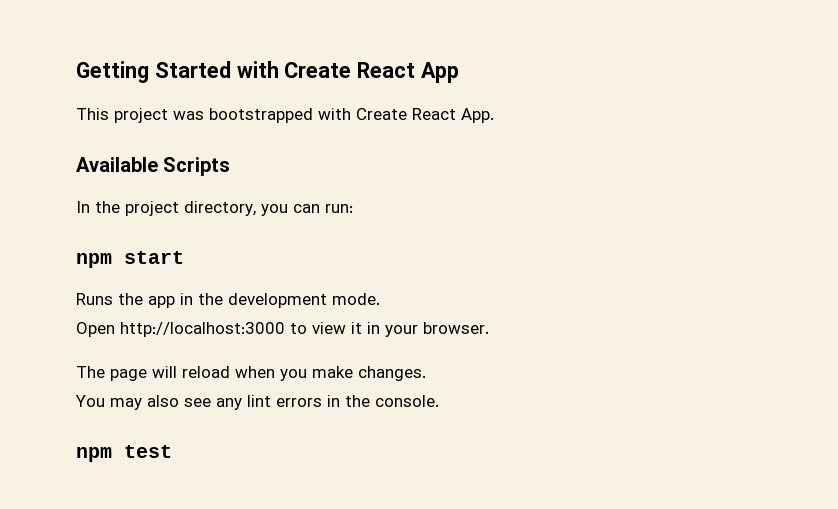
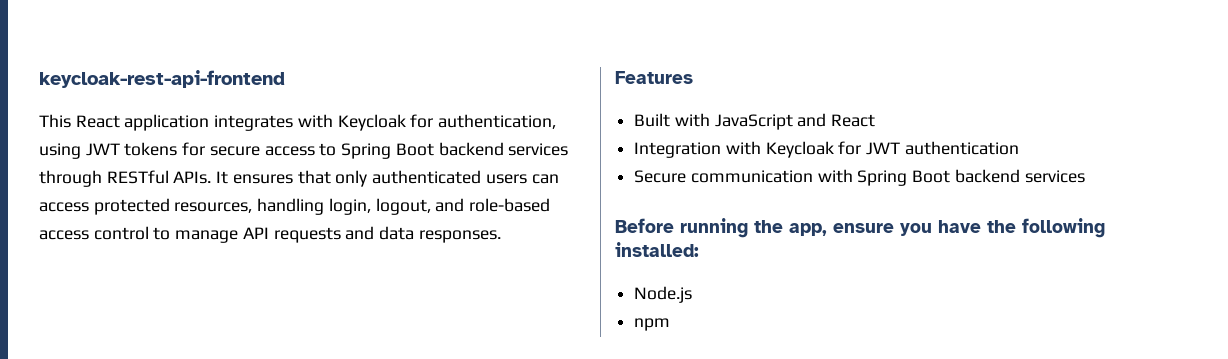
[76,61,460,83] [76,108,494,123] [76,157,231,176] [76,201,353,216] [76,251,184,268] [76,293,380,308] [76,322,489,337] [76,366,426,381] [75,395,439,410] [76,445,172,462] Getting Started with Create React App // This project was bootstrapped with Create React App. // Available Scripts // In the project directory, you can run: // npm start // Runs the app in the development mode. // Open http://localhost:3000 to view it in your browser. // The page will reload when you make changes. // You may also see any lint errors in the console. // npm test -> [39,70,285,88] [39,114,557,131] [39,142,569,159] [39,170,559,187] [39,198,551,215] [39,226,501,243] [615,71,693,84] [634,113,876,130] [634,141,1019,158] [634,169,1085,186] [615,218,1105,238] [615,242,699,257] [634,286,693,303] [634,318,671,331] keycloak-rest-api-frontend // This React application integrates with Keycloak for authentication, using JWT tokens for secure access to Spring Boot backend services through RESTful APIs. It ensures that only authenticated users can access protected resources, handling login, logout, and role-based access control to manage API requests and data responses. // Features // Built with JavaScript and React // Integration with Keycloak for JWT authentication // Secure communication with Spring Boot backend services // Before running the app, ensure you have the following installed: // Node.js // npm

